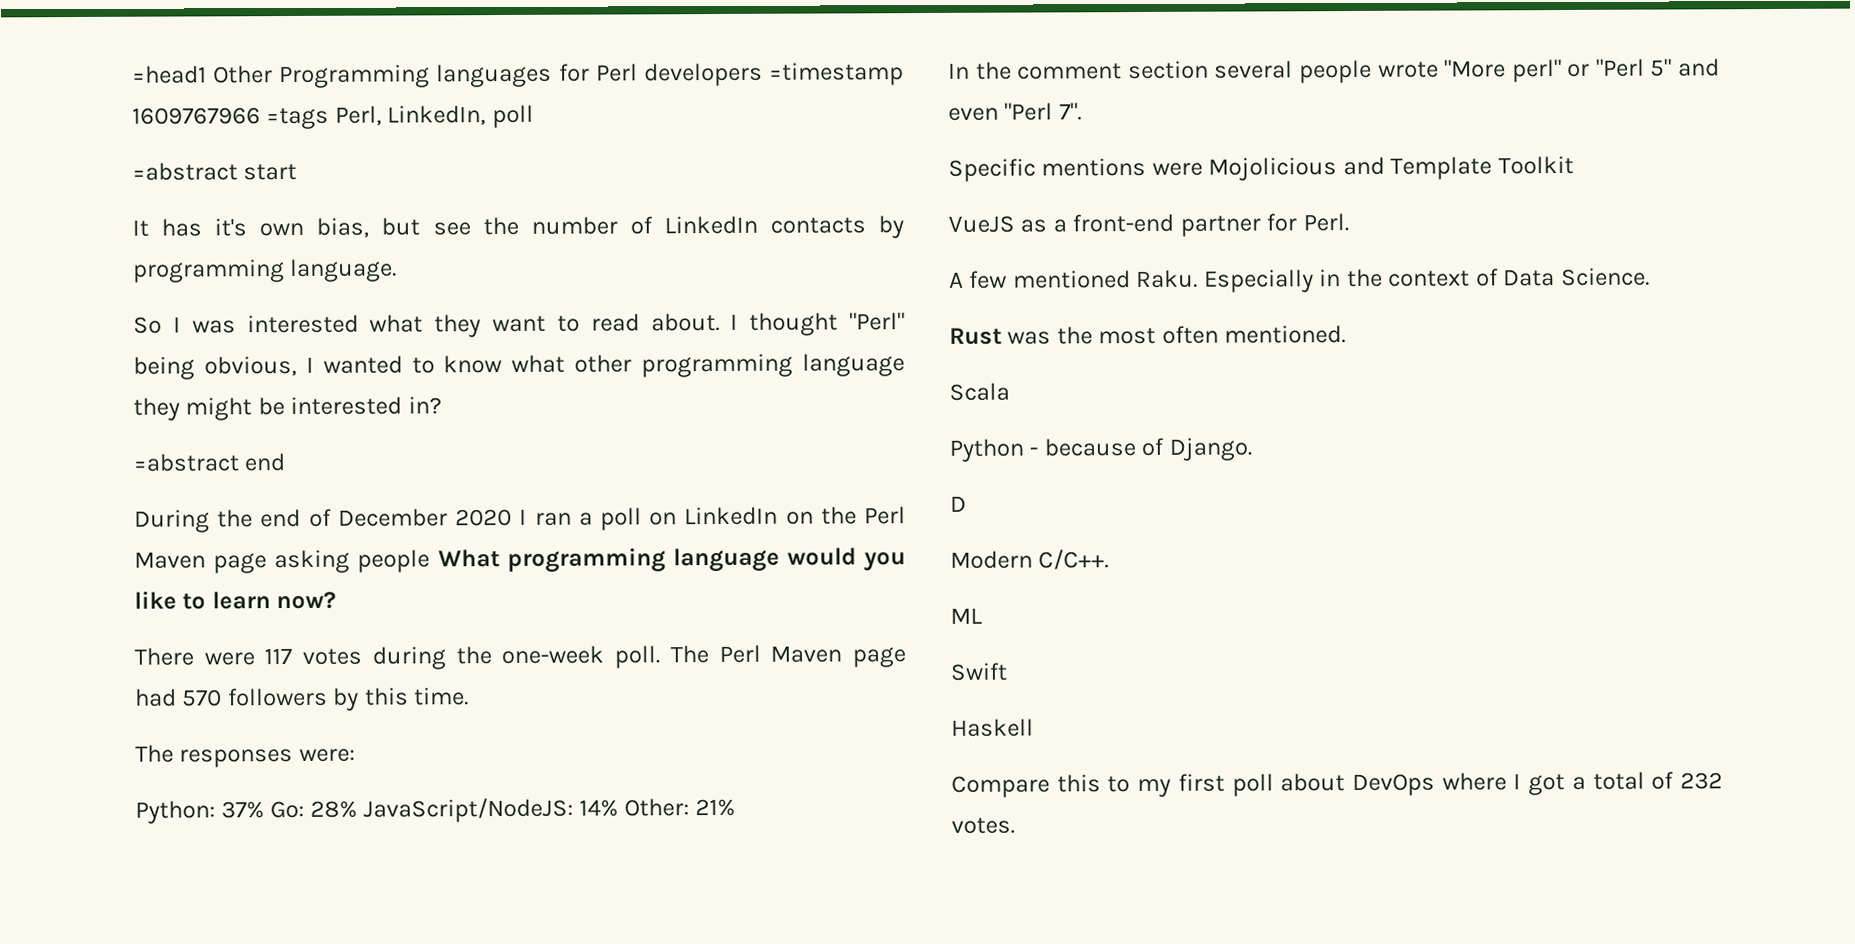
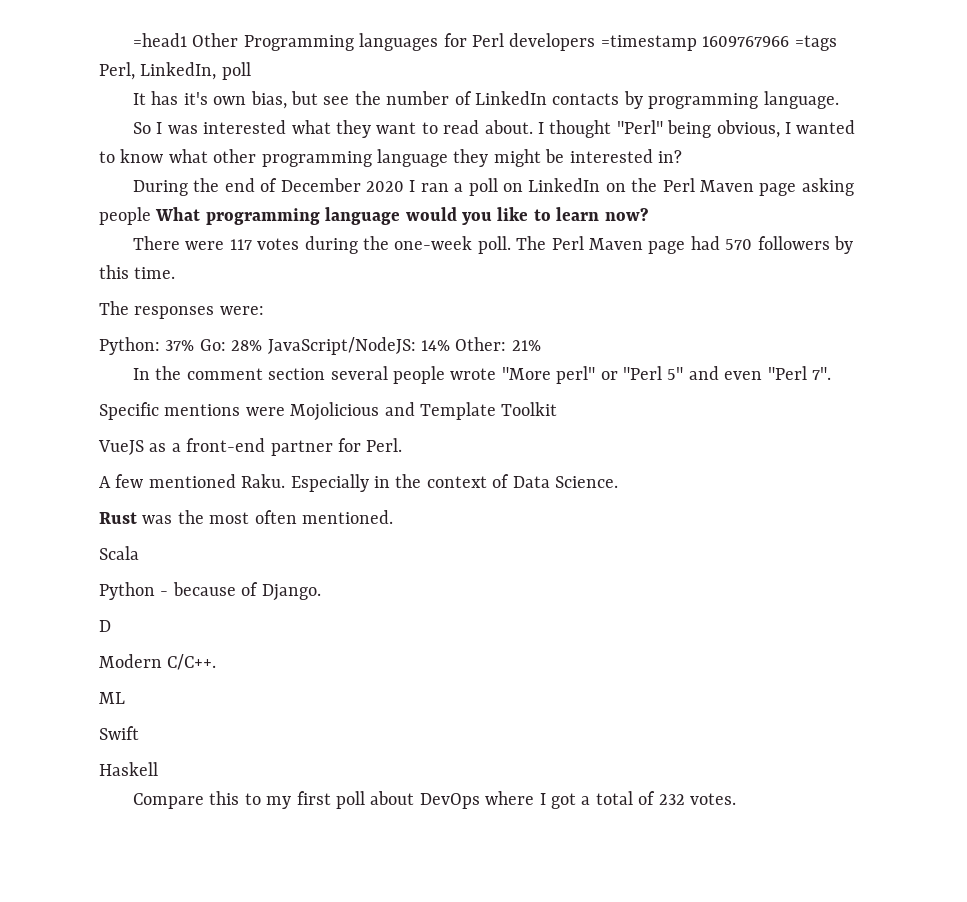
[132,162,298,181] // =abstract start -> (251, 71) none
[133,453,286,472] // =abstract end -> (682, 156) none

